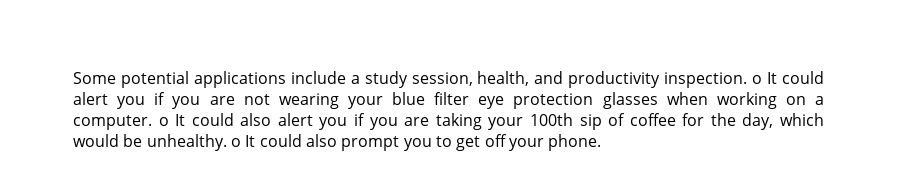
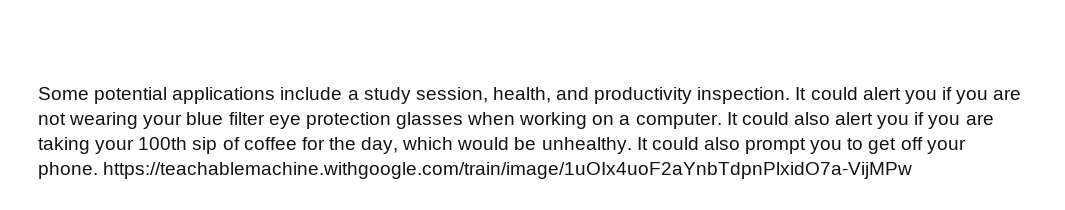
[752,75,763,84] o -> (791, 95) none
[158,117,169,126] o -> (722, 121) none
[230,138,241,147] o -> (632, 145) none
(602, 142) none -> [103,162,913,179] https://teachablemachine.withgoogle.com/train/image/1uOIx4uoF2aYnbTdpnPlxidO7a-VijMPw

